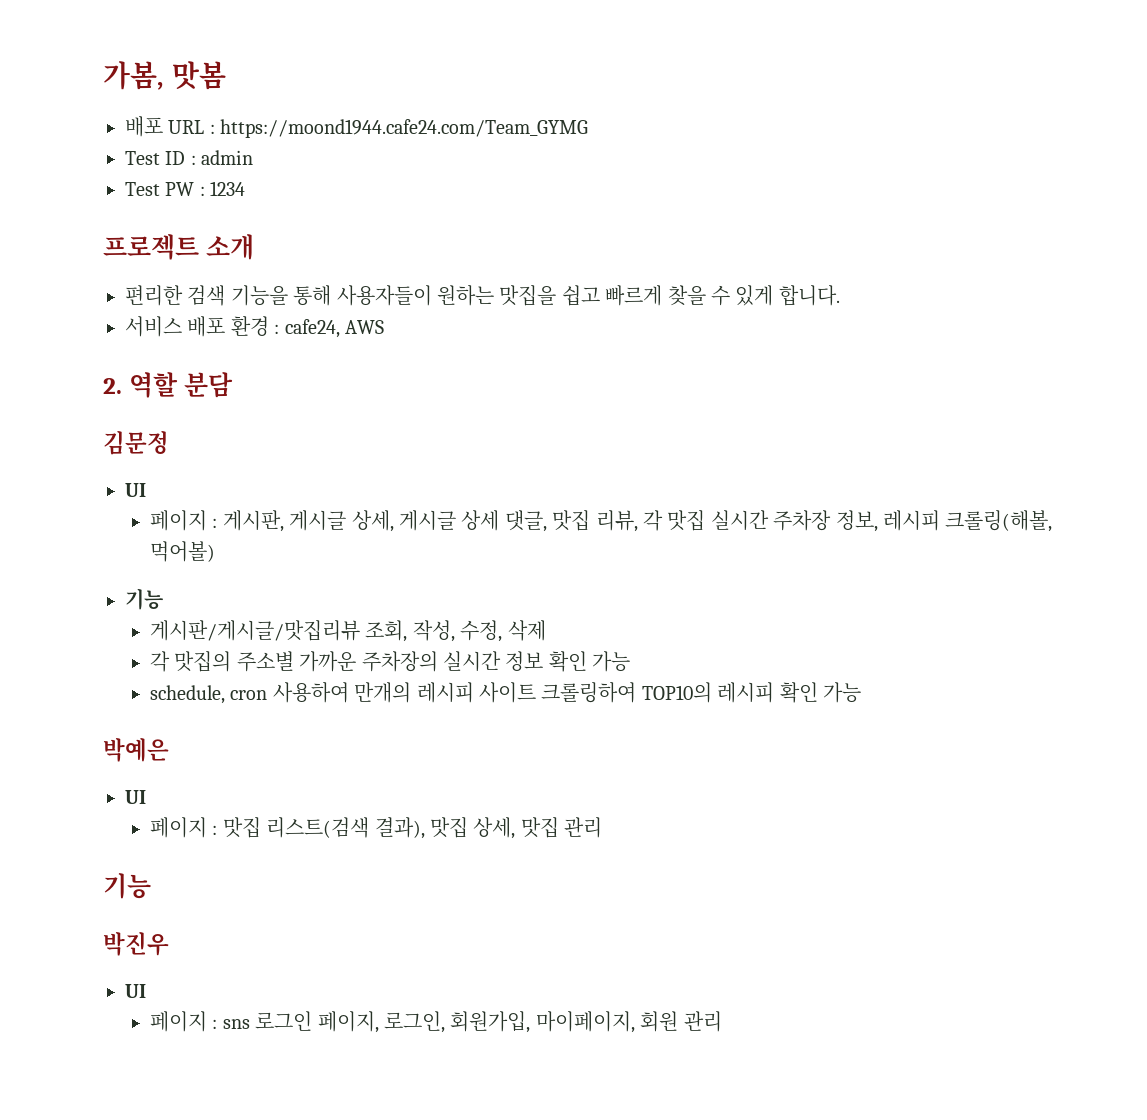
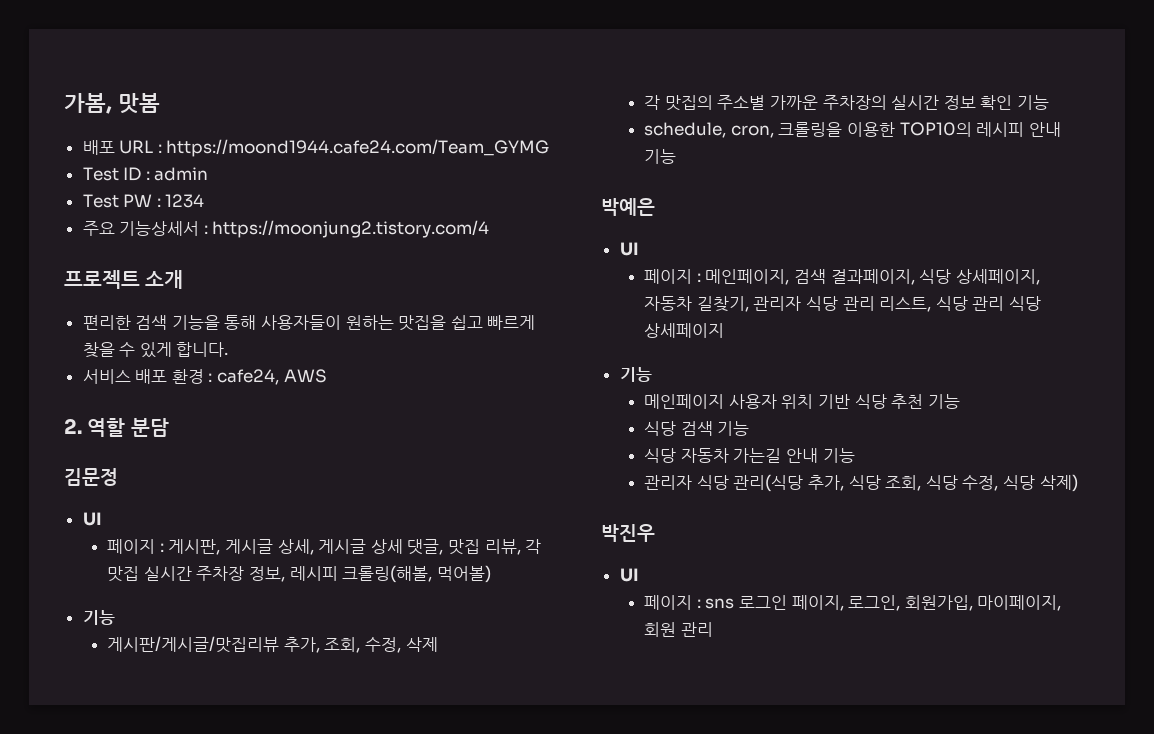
(246, 188) none -> [82,220,490,238] // 주요 기능상세서 : https://moonjung2.tistory.com/4
[365,620,455,642] 조회, 작성, -> [283,637,361,653] 추가, 조회,
[592,651,631,672] 가능 -> [1017,95,1050,110] 기능
[230,682,862,703] [103,738,169,762] [125,790,146,804] [150,817,603,839] [103,873,151,899] cron 사용하여 만개의 레시피 사이트 크롤링하여 TOP10의 레시피 확인 가능 // 박예은 // UI // 페이지 : 맛집 리스트(검색 결과), 맛집 상세, 맛집 관리 // 기능 -> [730,122,1061,138] [644,149,677,164] [601,198,655,216] [619,242,639,256] [644,269,1040,285] [644,296,1042,312] [644,323,725,338] [619,367,652,382] [644,394,960,409] [644,421,750,436] [644,448,855,463] [644,474,1078,492] cron, 크롤링을 이용한 TOP10의 레시피 안내 기능 // 박예은 // UI // 페이지 : 메인페이지, 검색 결과페이지, 식당 상세페이지, 자동차 길찾기, 관리자 식당 관리 리스트, 식당 관리 식당 상세페이지 // 기능 // 메인페이지 사용자 위치 기반 식당 추천 기능 // 식당 검색 기능 // 식당 자동차 가는길 안내 기능 // 관리자 식당 관리(식당 추가, 식당 조회, 식당 수정, 식당 삭제)

